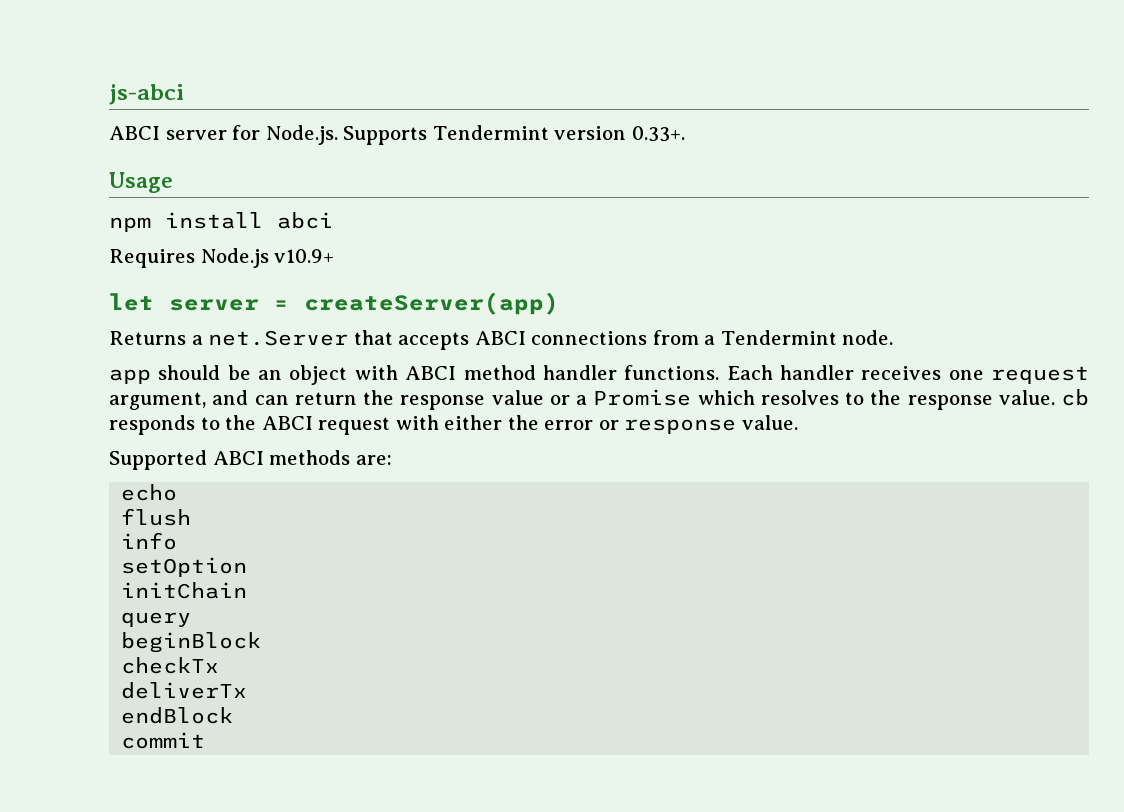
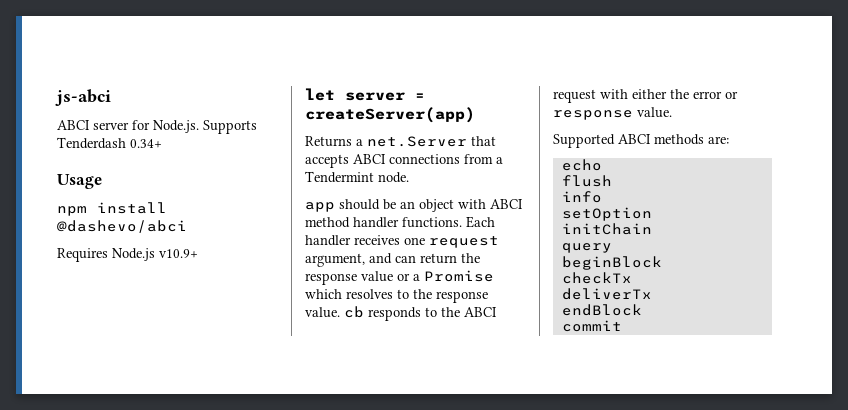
[432,125,685,142] Tendermint version 0.33+. -> [57,137,162,149] Tenderdash 0.34+
[277,212,333,229] abci -> [57,220,187,233] @dashevo/abci

